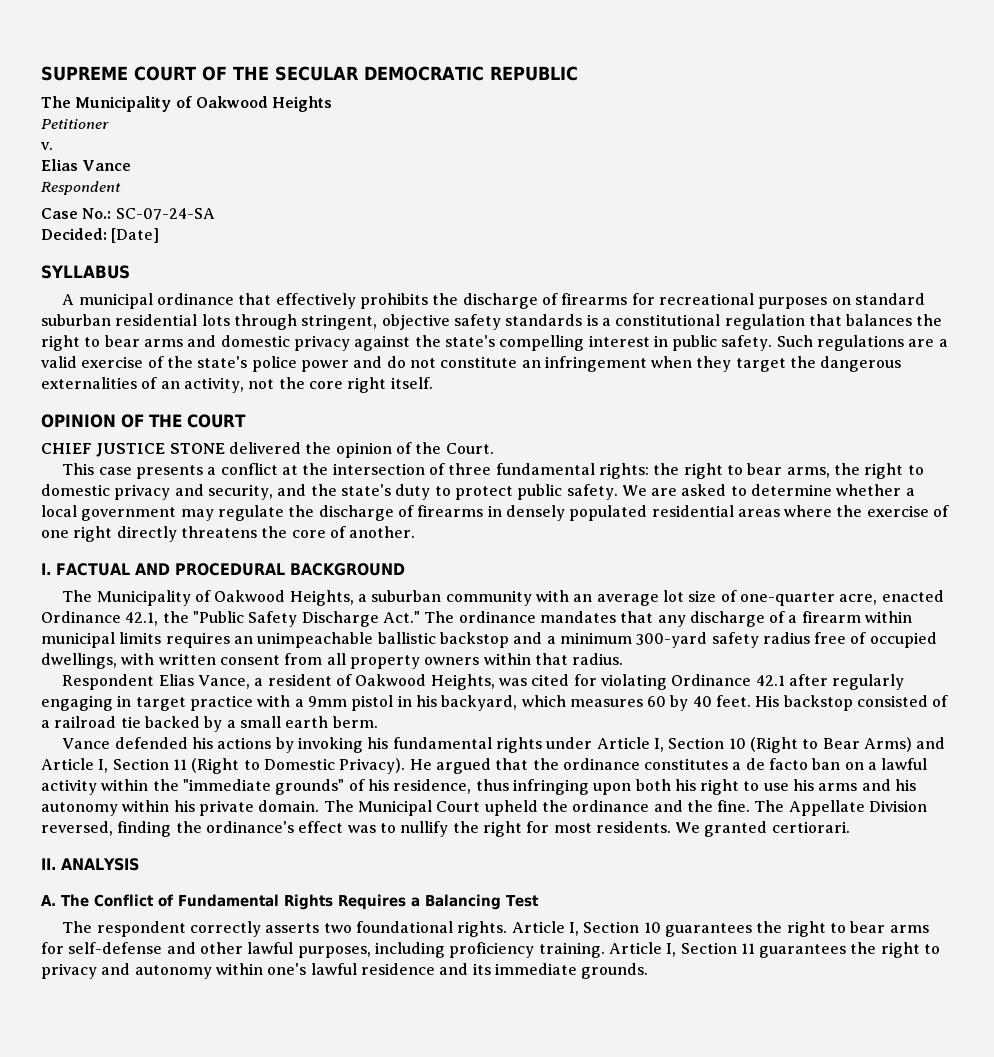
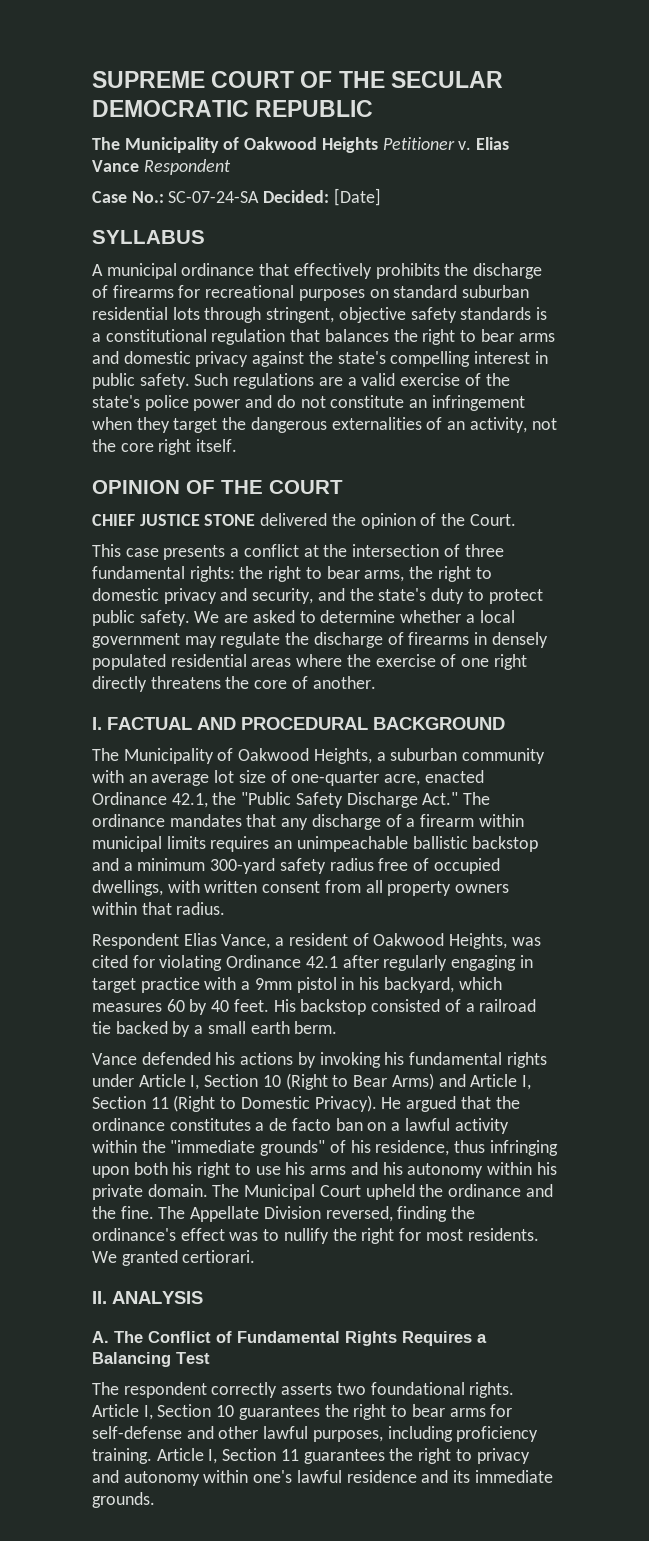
(333, 104) // -> (378, 145) none
(109, 124) // -> (455, 143) none
(53, 146) // -> (472, 145) none
(132, 165) // -> (139, 166) none
(215, 214) // -> (260, 197) none

